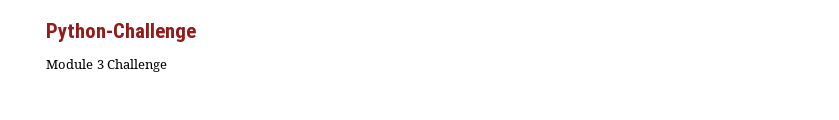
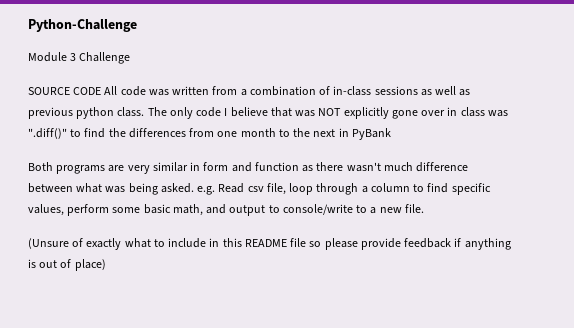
(168, 65) none -> [28,86,471,96] [28,107,508,119] [28,128,391,140] [28,162,469,174] [28,183,491,195] [28,204,424,216] [28,238,511,250] [28,259,106,271] // SOURCE CODE All code was written from a combination of in-class sessions as well as previous python class. The only code I believe that was NOT explicitly gone over in class was ".diff()" to find the differences from one month to the next in PyBank // Both programs are very similar in form and function as there wasn't much difference between what was being asked. e.g. Read csv file, loop through a column to find specific values, perform some basic math, and output to console/write to a new file. // (Unsure of exactly what to include in this README file so please provide feedback if anything is out of place)

